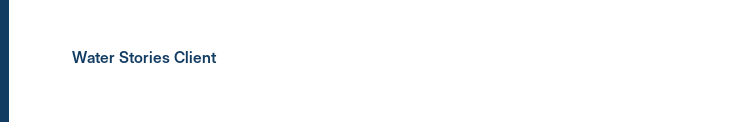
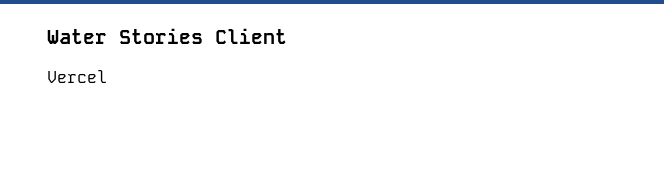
(218, 57) none -> [47,70,107,83] // Vercel

